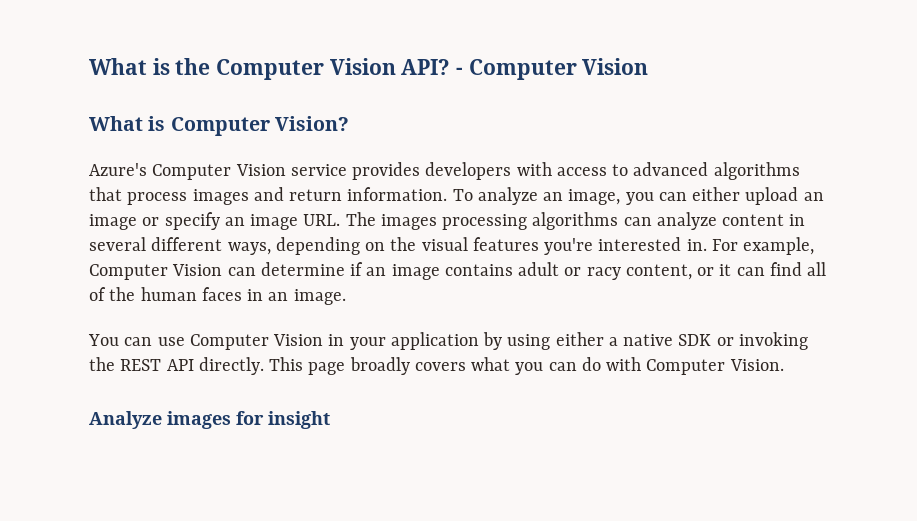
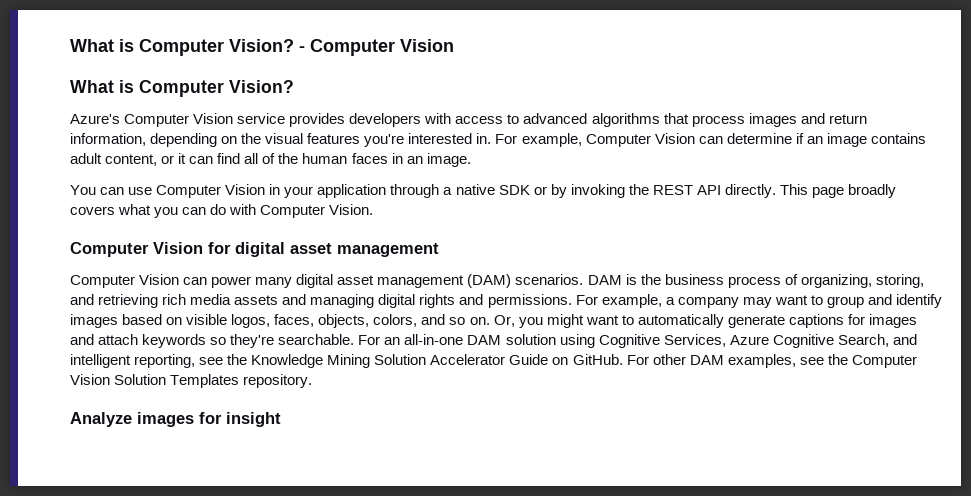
[89,58,451,80] What is the Computer Vision API? -> [70,39,294,56] What is Computer Vision?
[347,187,824,205] [89,212,806,230] [89,237,271,255] information. To analyze an image, you can either upload an image or specify an image URL. The images processing algorithms can analyze content in several different ways, -> [70,133,146,146] information,
[564,267,621,280] or racy -> (102, 158) none
[483,332,604,350] by using either -> [390,184,440,198] through
(734, 341) none -> [550,184,567,198] by
(784, 365) none -> [70,242,439,257] [70,274,924,288] [70,294,942,308] [70,314,917,328] [70,334,917,348] [70,354,917,368] [70,374,313,388] // Computer Vision for digital asset management // Computer Vision can power many digital asset management (DAM) scenarios. DAM is the business process of organizing, storing, and retrieving rich media assets and managing digital rights and permissions. For example, a company may want to group and identify images based on visible logos, faces, objects, colors, and so on. Or, you might want to automatically generate captions for images and attach keywords so they're searchable. For an all-in-one DAM solution using Cognitive Services, Azure Cognitive Search, and intelligent reporting, see the Knowledge Mining Solution Accelerator Guide on GitHub. For other DAM examples, see the Computer Vision Solution Templates repository.

